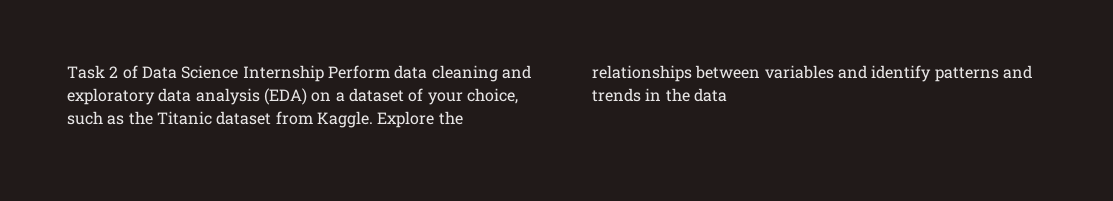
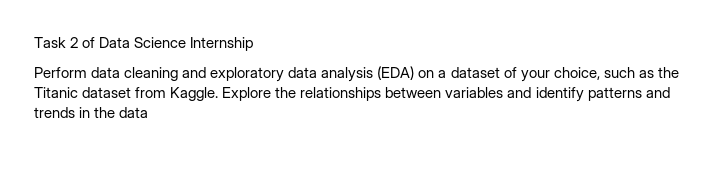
(324, 73) none -> (254, 44) //

